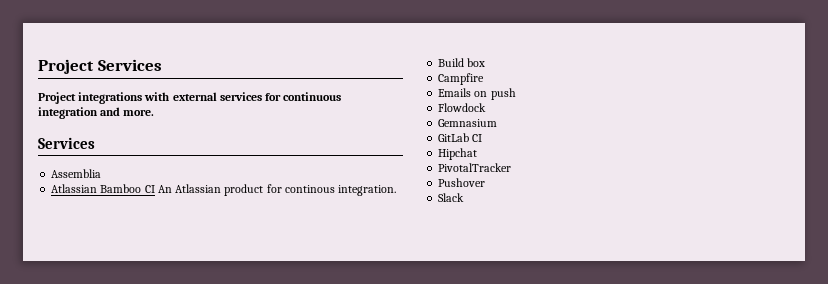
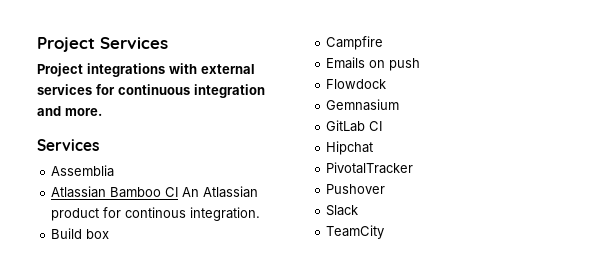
(465, 197) none -> [326,225,385,239] // TeamCity

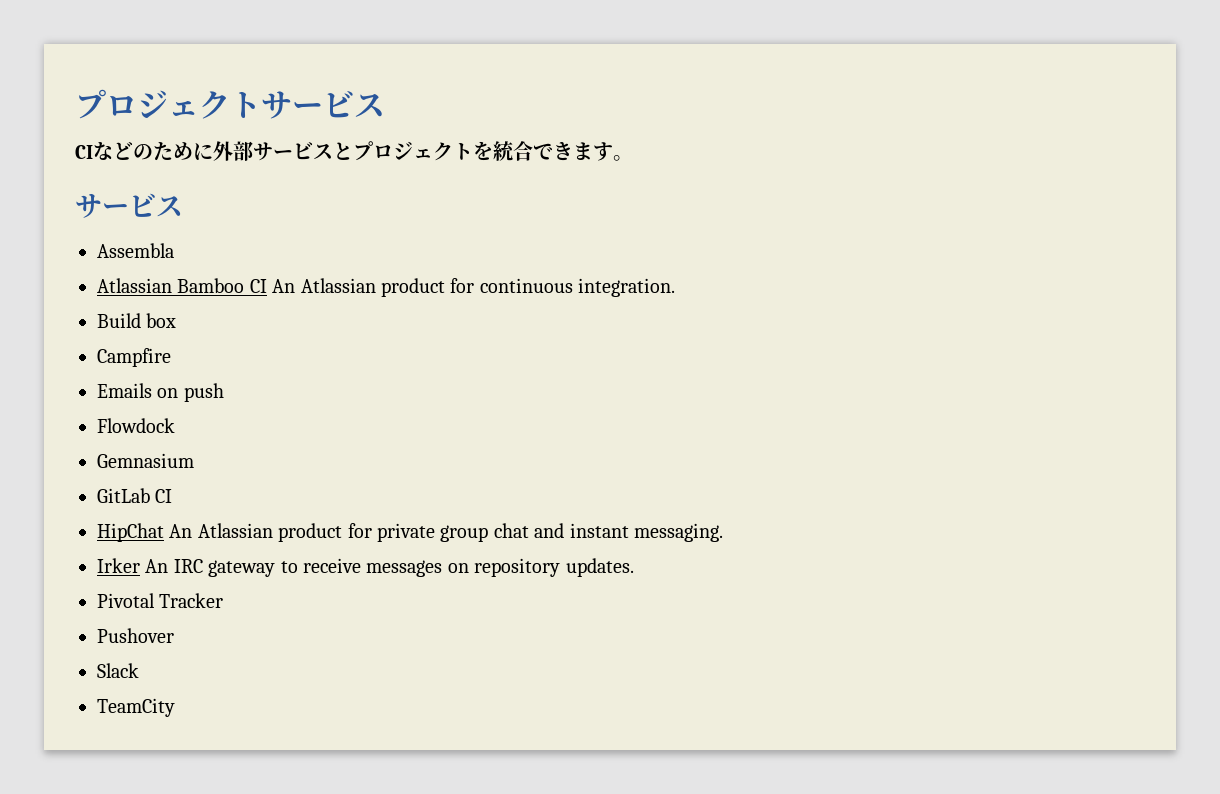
[37,37,168,52] [37,63,255,77] [37,84,265,98] [37,106,102,116] [37,139,99,151] [51,165,115,177] Project Services // Project integrations with external services for continuous integration and more. // Services // Assemblia -> [75,89,385,119] [75,141,633,161] [75,193,183,218] [97,243,174,258] プロジェクトサービス // CIなどのために外部サービスとプロジェクトを統合できます。 // サービス // Assembla
[125,207,187,218] continous -> [479,278,573,293] continuous
[326,141,374,155] [326,162,414,174] Hipchat // PivotalTracker -> [97,523,723,542] [97,558,634,577] [97,593,224,608] HipChat An Atlassian product for private group chat and instant messaging. // Irker An IRC gateway to receive messages on repository updates. // Pivotal Tracker

